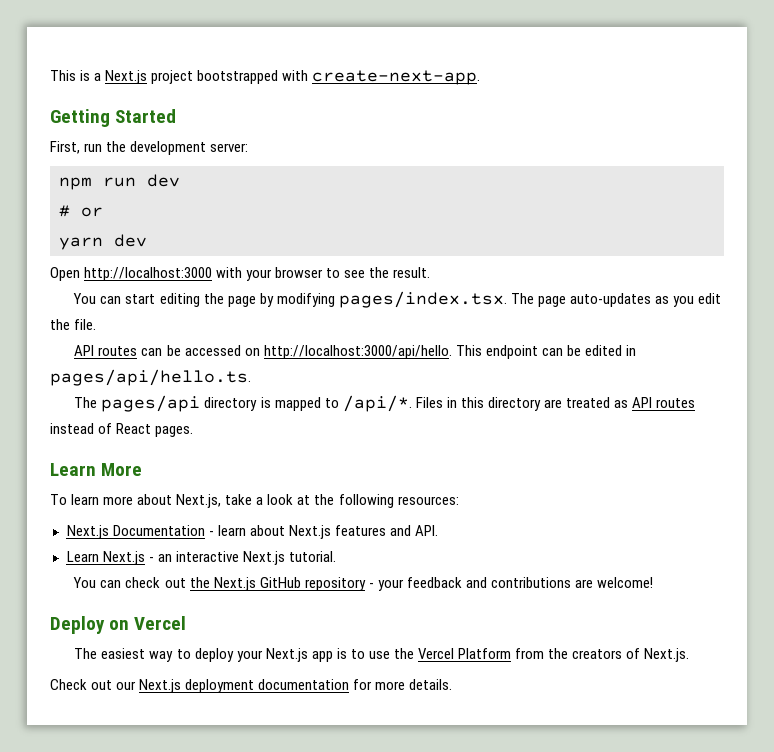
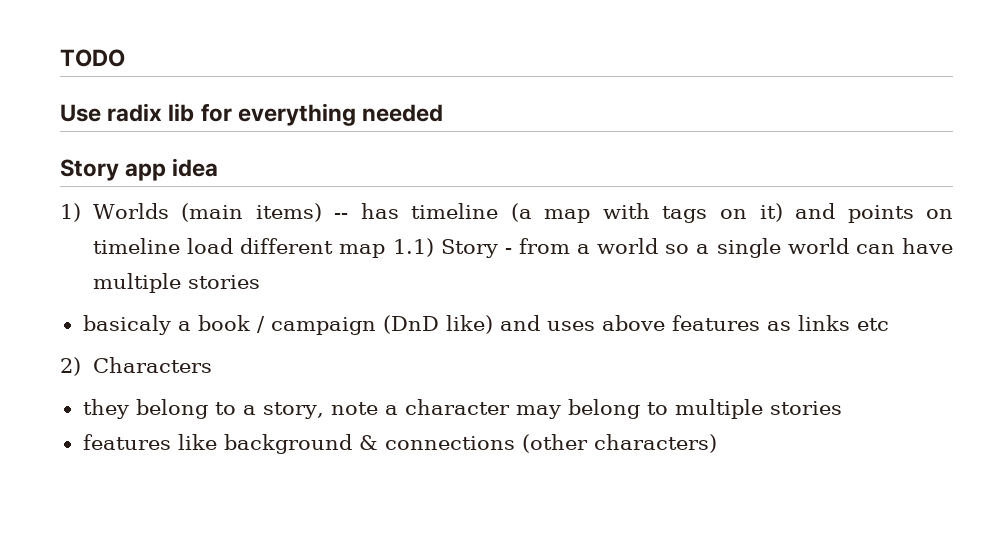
[50,70,481,85] [50,109,177,127] [50,141,249,155] [59,174,180,190] [59,205,103,217] [59,234,147,250] [50,267,431,281] [73,291,722,308] [50,319,97,330] [74,345,636,359] [50,369,251,386] [74,395,696,412] [50,423,194,437] [50,463,143,476] [50,494,459,508] [66,525,438,539] [66,551,336,565] [73,577,654,591] [50,616,187,634] [74,648,690,662] [50,679,453,693] This is a Next.js project bootstrapped with create-next-app. // Getting Started // First, run the development server: // npm run dev // # or // yarn dev // Open http://localhost:3000 with your browser to see the result. // You can start editing the page by modifying pages/index.tsx. The page auto-updates as you edit the file. // API routes can be accessed on http://localhost:3000/api/hello. This endpoint can be edited in pages/api/hello.ts. // The pages/api directory is mapped to /api/*. Files in this directory are treated as API routes instead of React pages. // Learn More // To learn more about Next.js, take a look at the following resources: // Next.js Documentation - learn about Next.js features and API. // Learn Next.js - an interactive Next.js tutorial. // You can check out the Next.js GitHub repository - your feedback and contributions are welcome! // Deploy on Vercel // The easiest way to deploy your Next.js app is to use the Vercel Platform from the creators of Next.js. // Check out our Next.js deployment documentation for more details. -> [60,49,125,67] [60,103,444,126] [60,158,219,181] [60,203,953,223] [92,238,953,258] [92,273,260,293] [82,315,889,335] [60,357,212,376] [82,399,842,419] [82,434,717,454] TODO // Use radix lib for everything needed // Story app idea // 1) Worlds (main items) -- has timeline (a map with tags on it) and points on timeline load different map 1.1) Story - from a world so a single world can have multiple stories // basicaly a book / campaign (DnD like) and uses above features as links etc // 2) Characters // they belong to a story, note a character may belong to multiple stories // features like background & connections (other characters)

